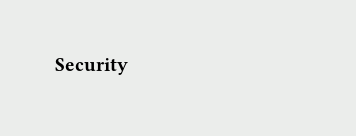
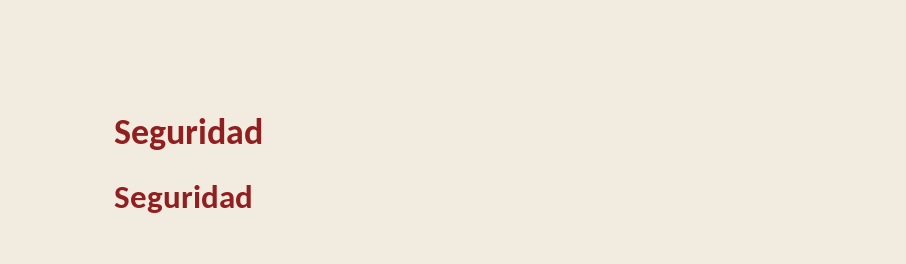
[55,58,128,75] Security -> [114,118,263,150] [114,185,253,213] Seguridad // Seguridad

